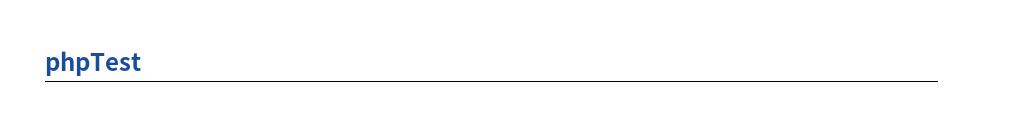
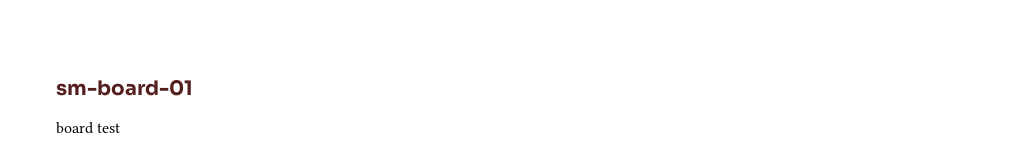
[45,51,141,76] phpTest -> [56,79,193,96] [56,122,121,134] sm-board-01 // board test

